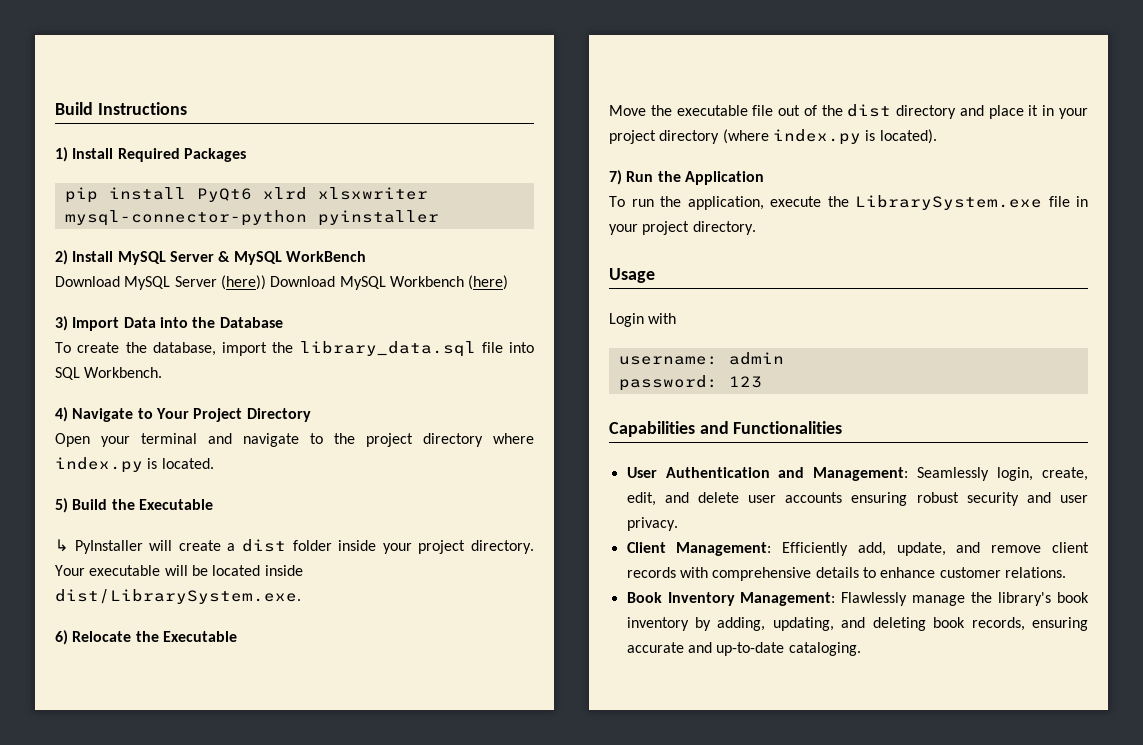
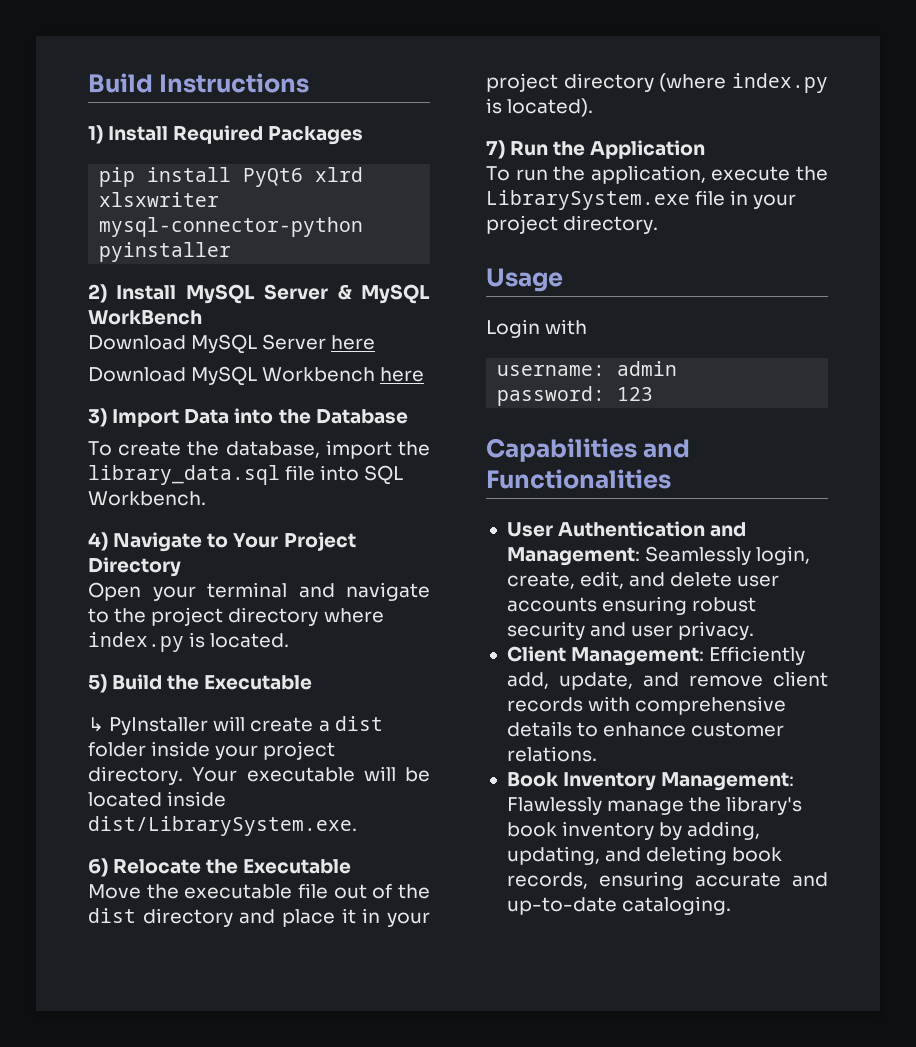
[220,275,266,290] (here)) -> [331,335,376,350] here //
[468,275,509,290] (here) -> [380,367,425,382] here

